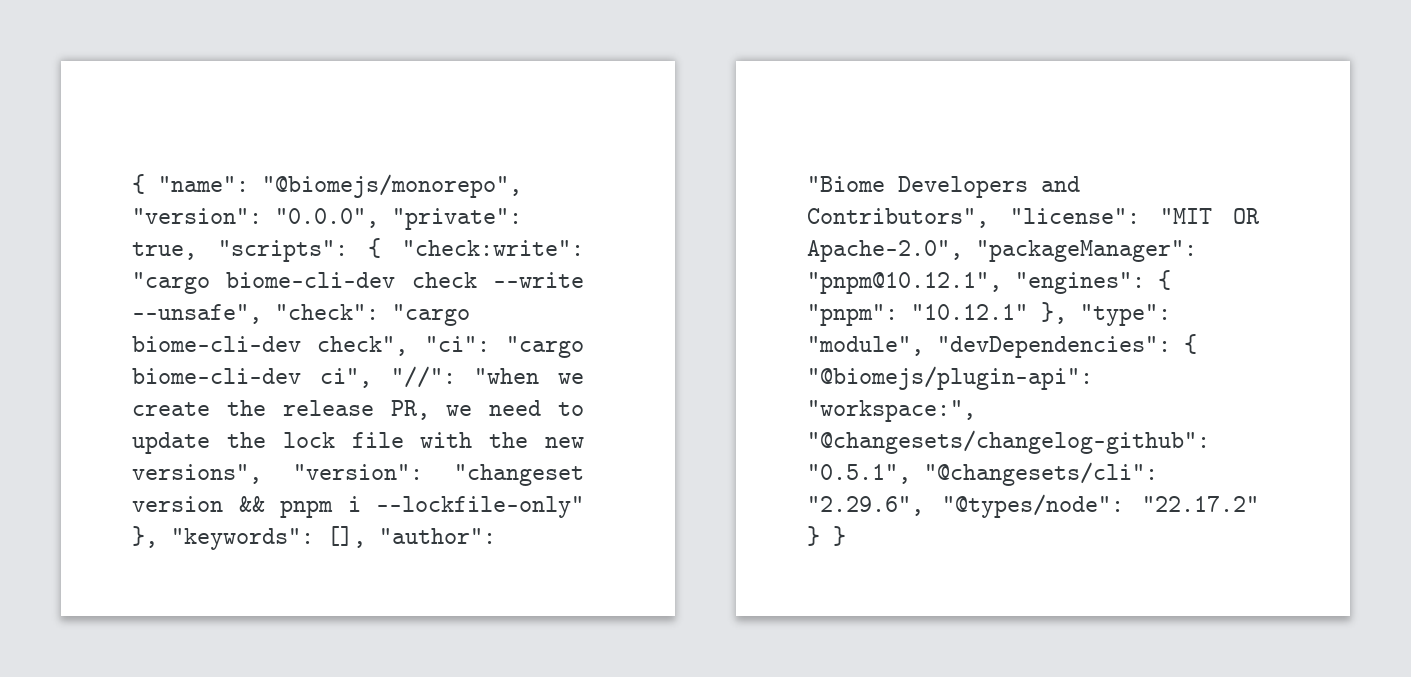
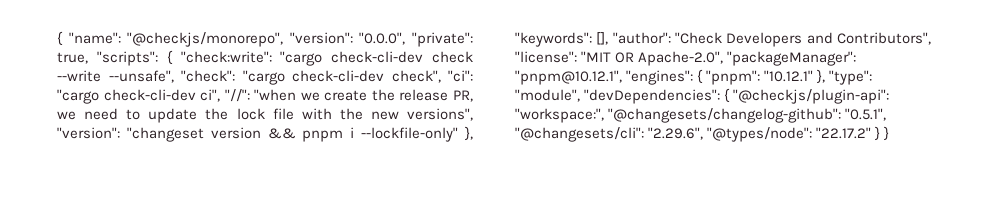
[262,174,522,198] "@biomejs/monorepo", -> [127,32,284,47] "@checkjs/monorepo",
[226,272,396,288] biome-cli-dev -> [331,51,424,63] check-cli-dev
[132,336,301,352] biome-cli-dev -> [292,70,384,82] check-cli-dev
[132,368,301,384] biome-cli-dev -> [103,89,196,101] check-cli-dev
[807,176,885,192] "Biome -> [675,32,722,44] "Check
[807,366,1093,390] "@biomejs/plugin-api": -> [733,89,890,104] "@checkjs/plugin-api":

